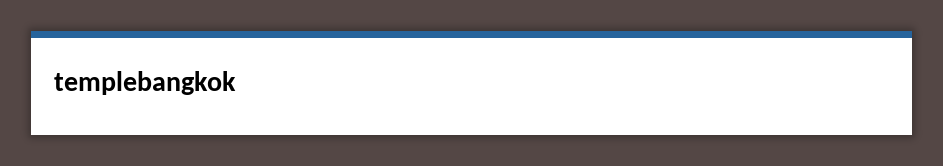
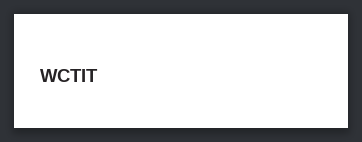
[54,71,236,95] templebangkok -> [40,69,98,82] WCTIT

